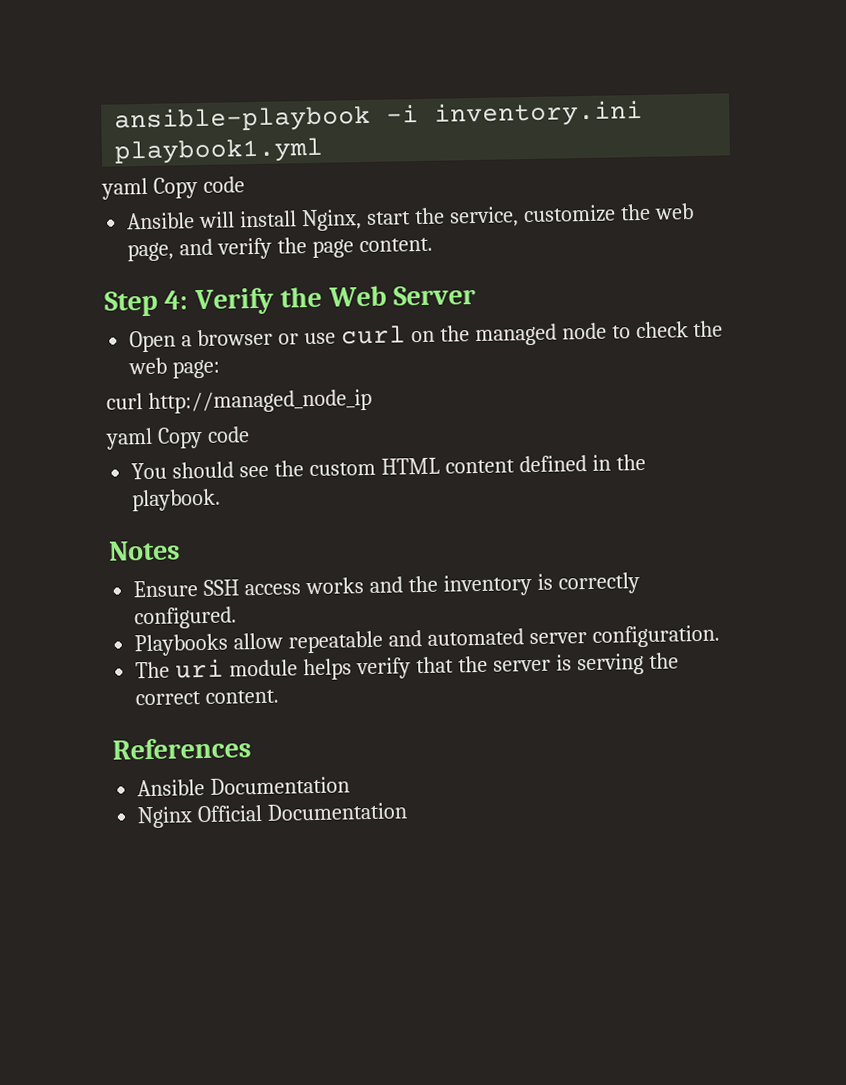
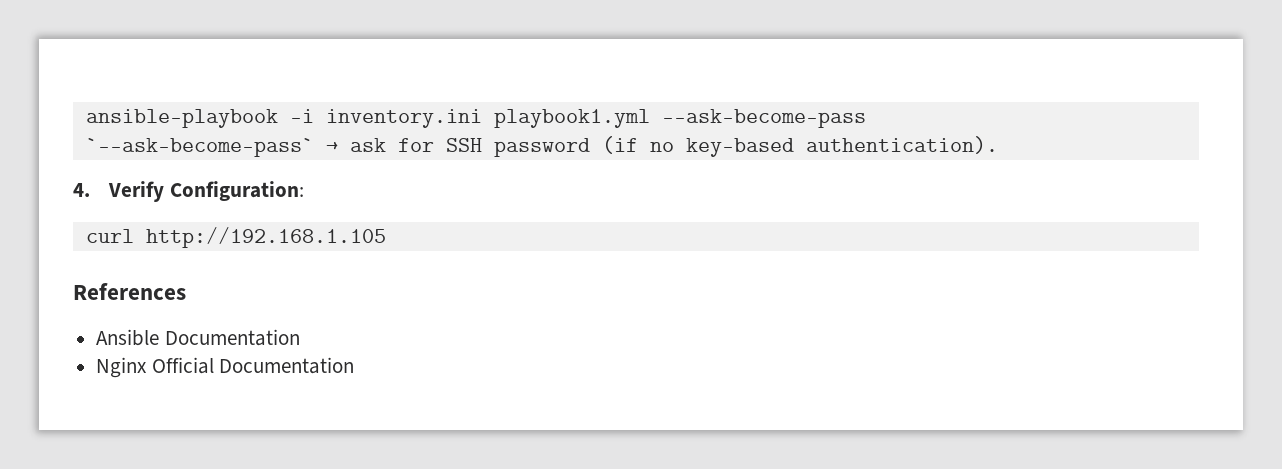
[101,176,245,200] [126,203,694,232] [127,237,433,262] [104,284,477,317] [129,320,724,353] [128,357,221,379] [106,388,372,414] [105,426,250,450] [131,453,646,480] [132,488,222,512] [108,540,180,561] [133,572,640,598] [134,606,238,630] [134,624,720,657] [135,652,679,681] [135,689,280,706] // yaml Copy code // Ansible will install Nginx, start the service, customize the web page, and verify the page content. // Step 4: Verify the Web Server // Open a browser or use curl on the managed node to check the web page: // curl http://managed_node_ip // yaml Copy code // You should see the custom HTML content defined in the playbook. // Notes // Ensure SSH access works and the inventory is correctly configured. // Playbooks allow repeatable and automated server configuration. // The uri module helps verify that the server is serving the correct content. -> [661,109,866,128] [85,136,998,157] [73,181,304,202] [85,227,386,248] --ask-become-pass // `--ask-become-pass` → ask for SSH password (if no key-based authentication). // 4. Verify Configuration: // curl http://192.168.1.105

